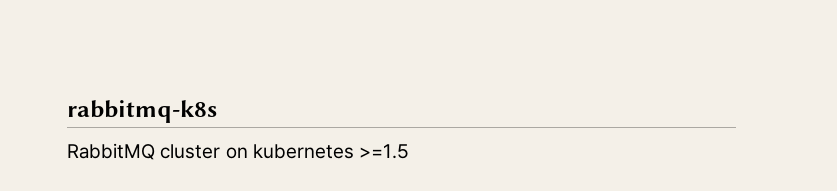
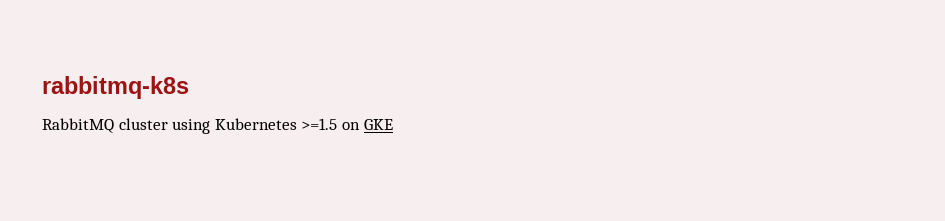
[225,144,410,159] on kubernetes >=1.5 -> [172,118,393,134] using Kubernetes >=1.5 on GKE

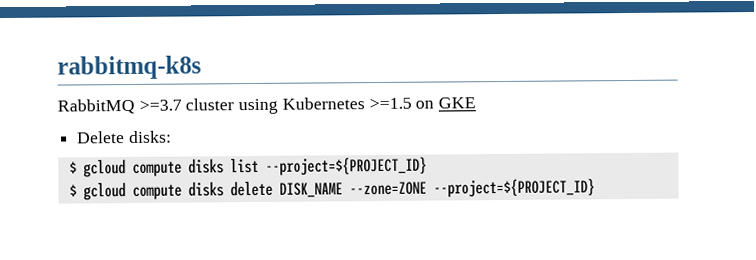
(114, 125) none -> [138,99,182,111] >=3.7
(393, 124) none -> [77,130,172,144] [68,156,427,178] [68,178,595,201] // Delete disks: // $ gcloud compute disks list --project=${PROJECT_ID} // $ gcloud compute disks delete DISK_NAME --zone=ZONE --project=${PROJECT_ID}

